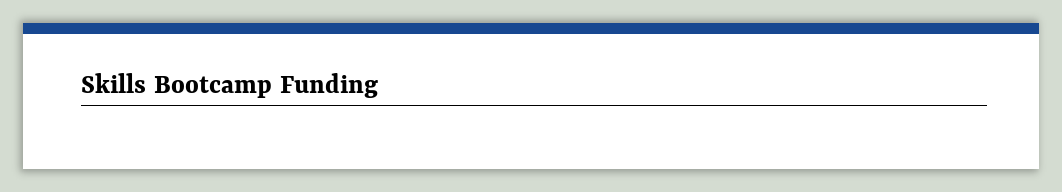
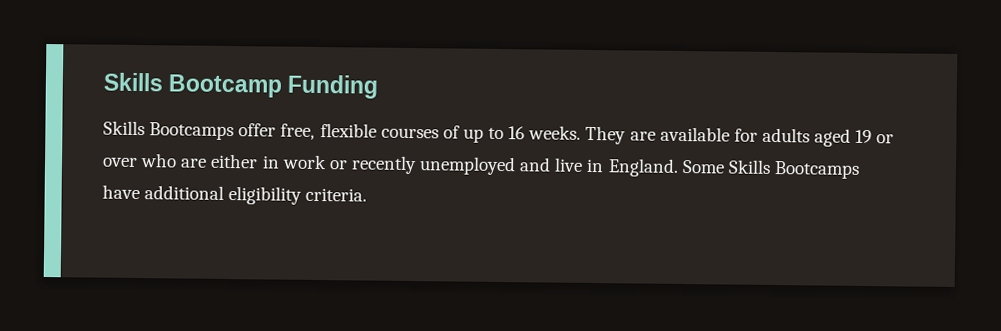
(378, 85) none -> [103,120,895,147] [102,153,860,179] [102,184,368,205] // Skills Bootcamps offer free, flexible courses of up to 16 weeks. They are available for adults aged 19 or over who are either in work or recently unemployed and live in England. Some Skills Bootcamps have additional eligibility criteria.

